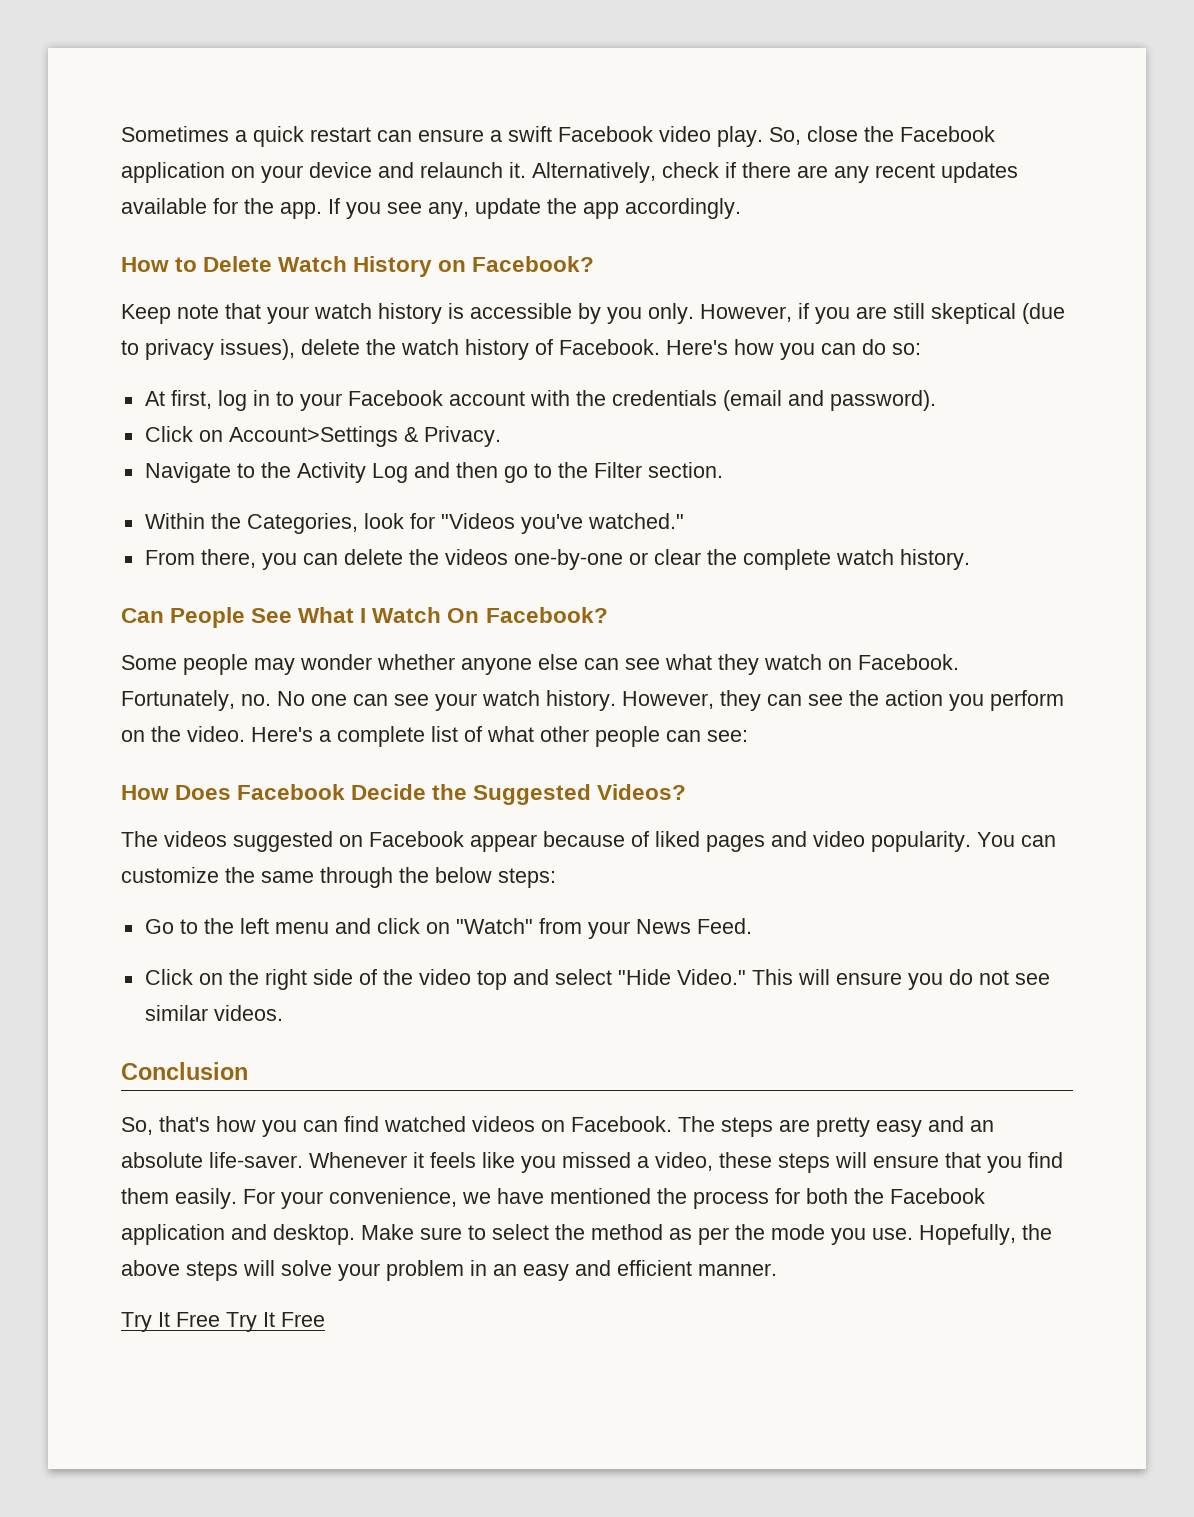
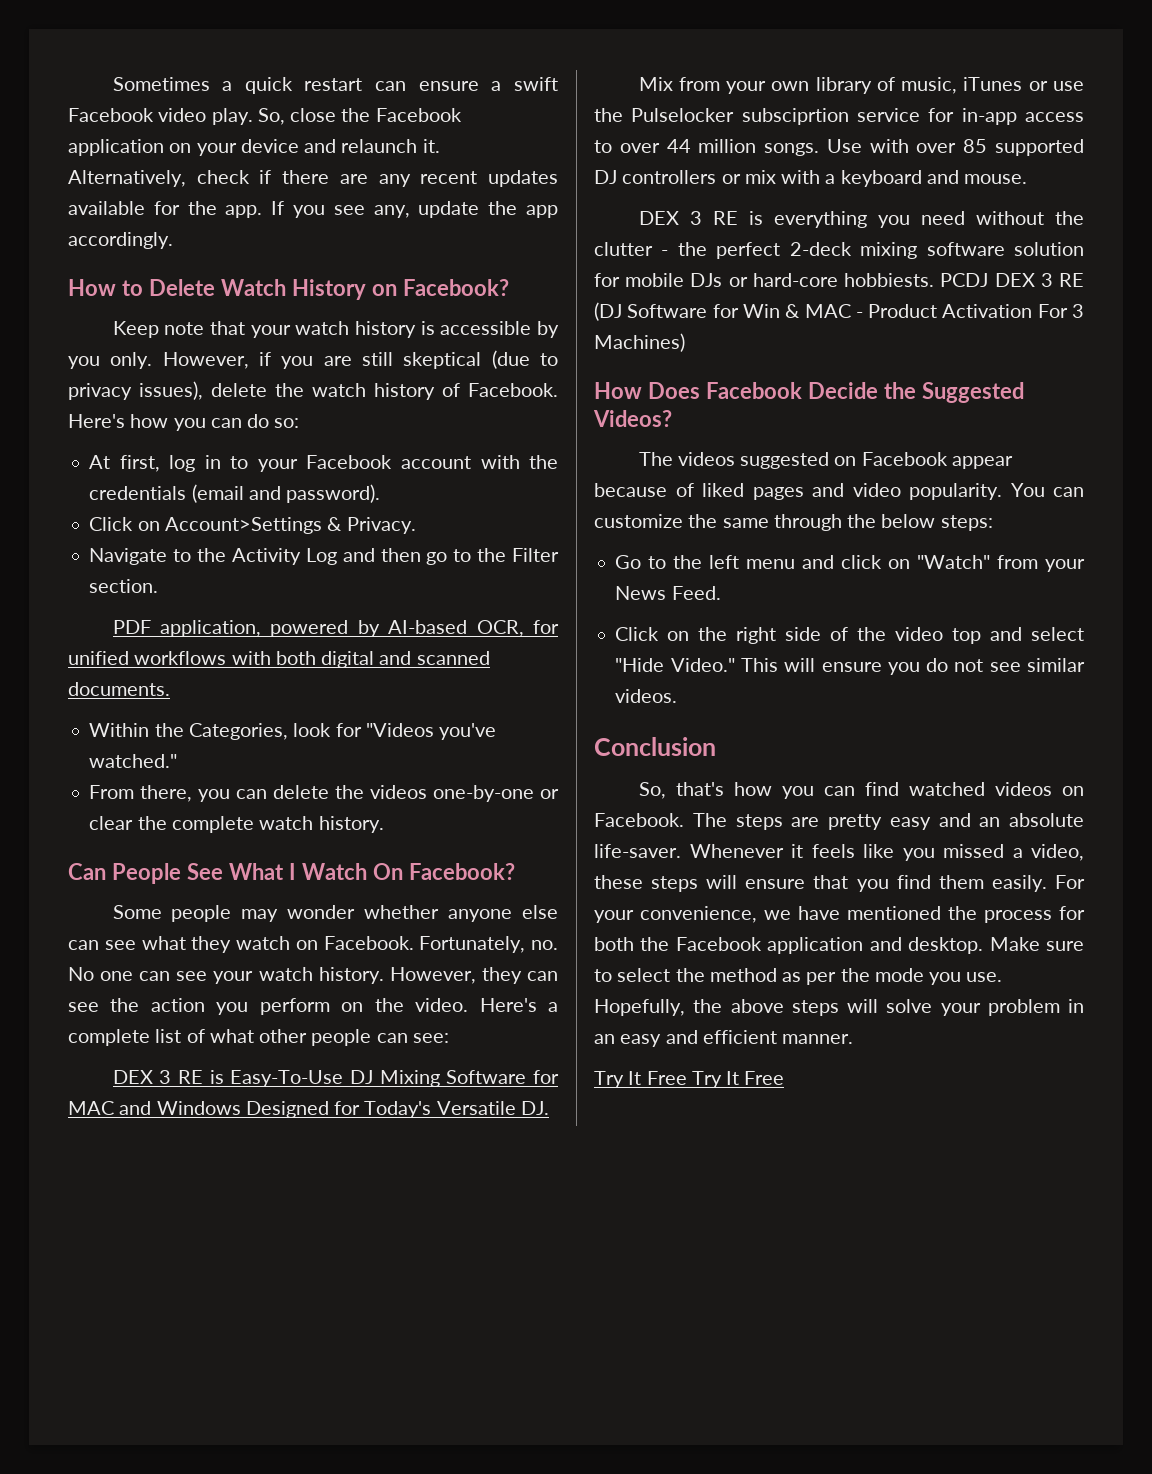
(723, 470) none -> [112,620,559,637] [68,651,490,668] [68,682,170,696] // PDF application, powered by AI-based OCR, for unified workflows with both digital and scanned documents.
(748, 736) none -> [112,1070,559,1087] [68,1101,549,1118] [638,77,1084,94] [594,108,1084,125] [594,139,1084,156] [594,170,1028,187] [638,211,1084,228] [594,242,1084,259] [594,273,1084,287] [594,302,1084,321] [594,333,685,352] // DEX 3 RE is Easy-To-Use DJ Mixing Software for MAC and Windows Designed for Today's Versatile DJ. // Mix from your own library of music, iTunes or use the Pulselocker subsciprtion service for in-app access to over 44 million songs. Use with over 85 supported DJ controllers or mix with a keyboard and mouse. // DEX 3 RE is everything you need without the clutter - the perfect 2-deck mixing software solution for mobile DJs or hard-core hobbiests. PCDJ DEX 3 RE (DJ Software for Win & MAC - Product Activation For 3 Machines)

